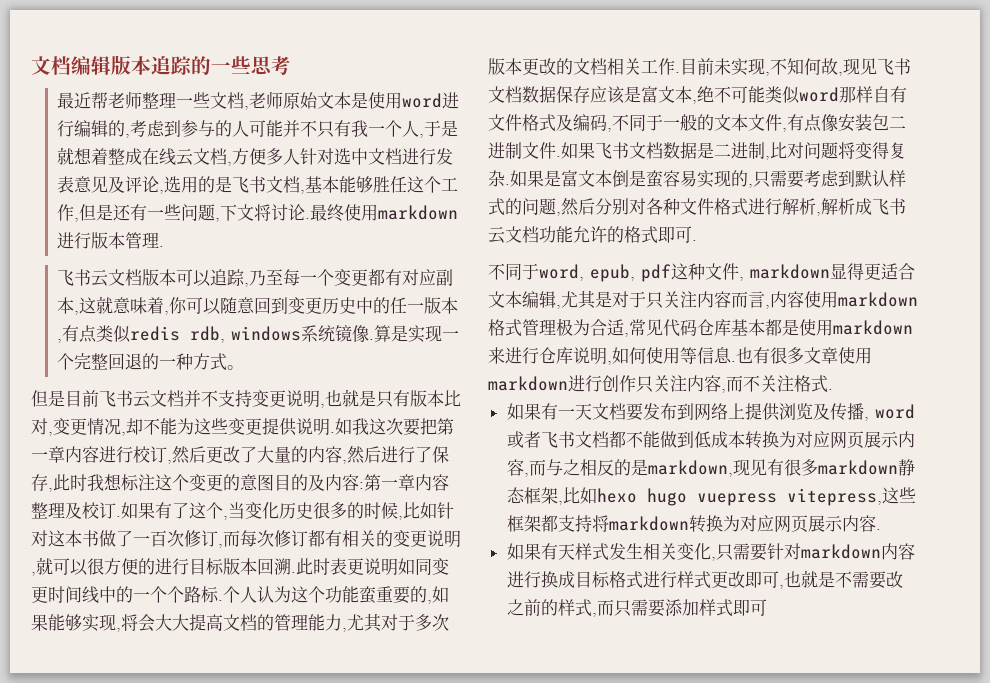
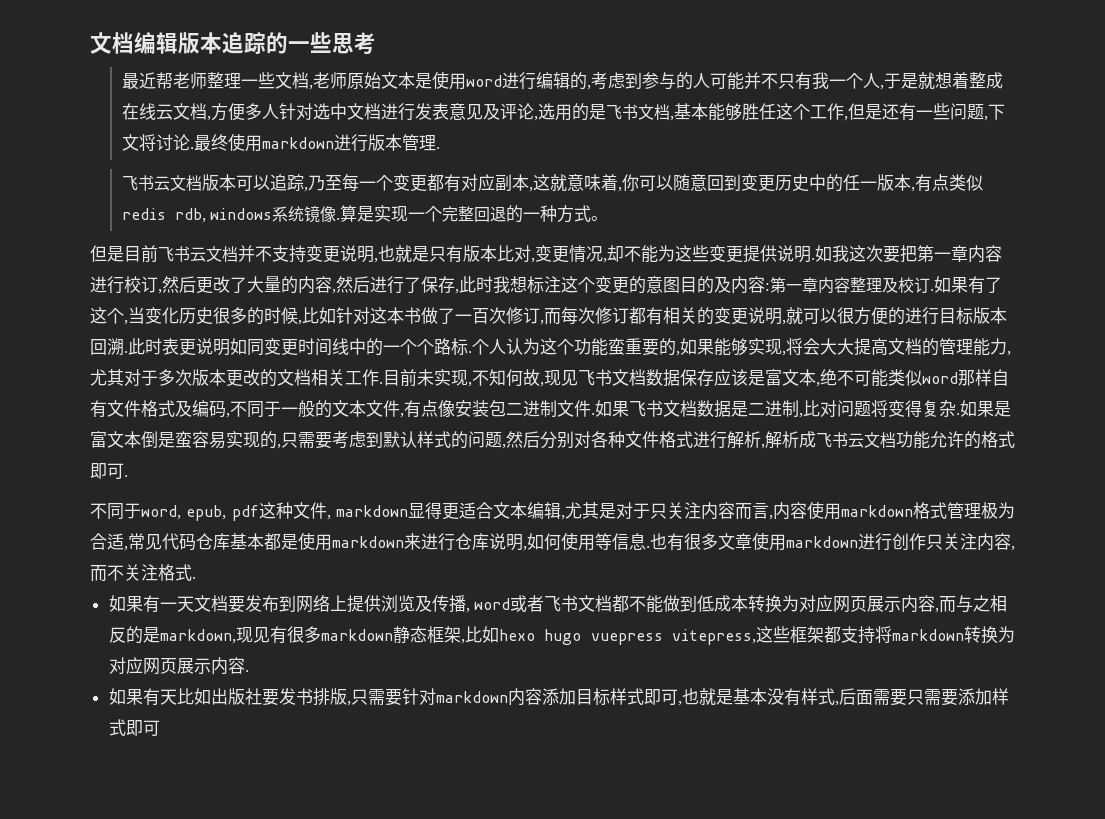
[574,543,711,561] 样式发生相关变化 -> [176,688,347,706] 比如出版社要发书排版
[506,570,903,589] [506,599,614,617] 进行换成目标格式进行样式更改即可,也就是不需要改之前的样式,而 -> [541,688,907,706] 添加目标样式即可,也就是基本没有样式,后面需要

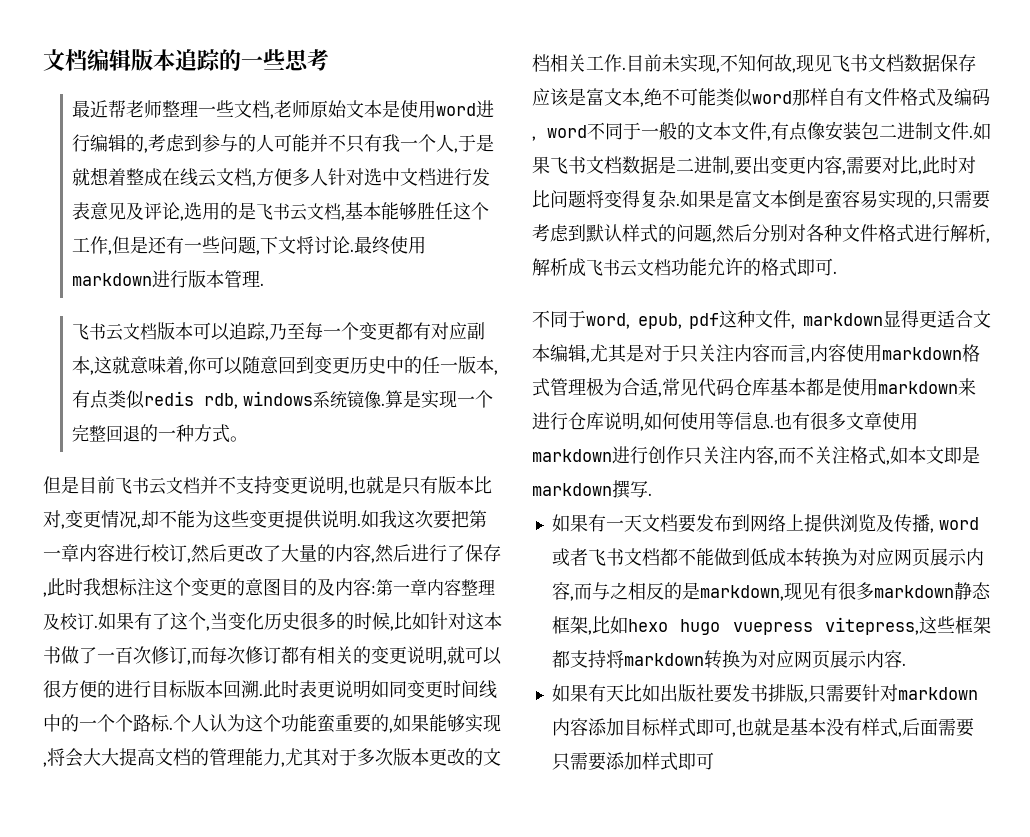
(638, 112) none -> [290,203,308,221] 云
(230, 415) none -> [547,125,587,138] word
[803,400,837,417] 比对 -> [734,156,976,175] [532,190,550,208] 要出变更内容,需要对比,此时对比
(192, 572) none -> [886,446,980,465] [532,480,648,499] ,如本文即是markdown撰写

